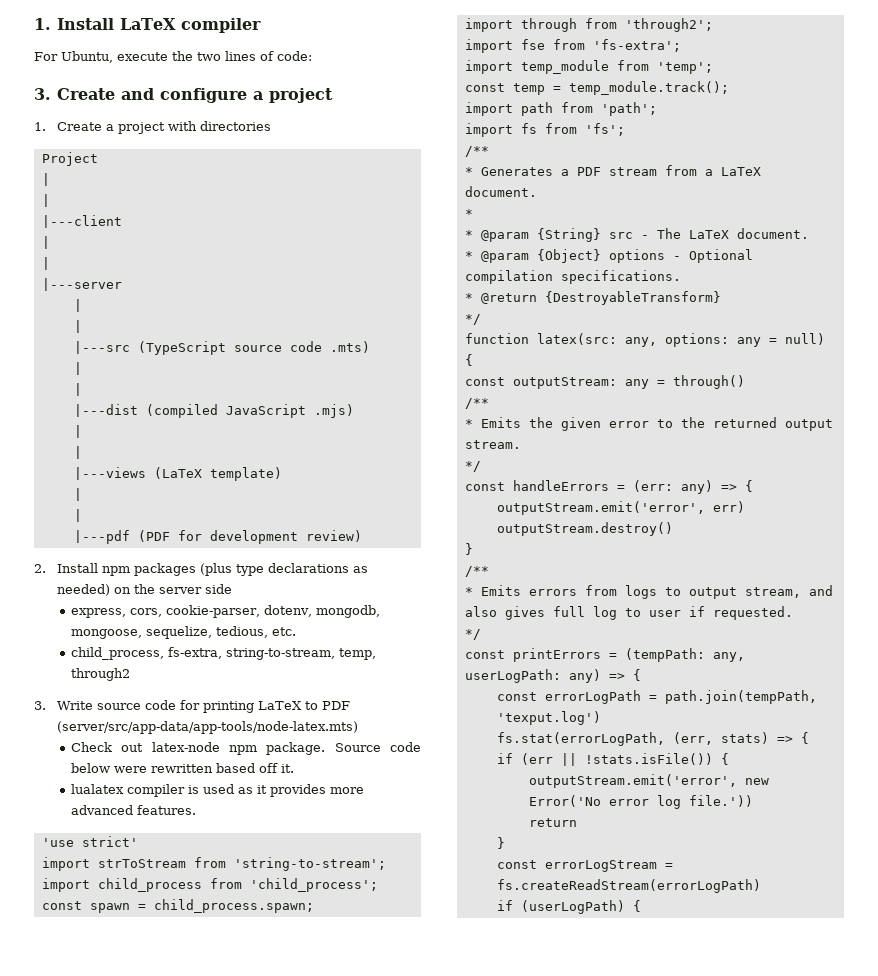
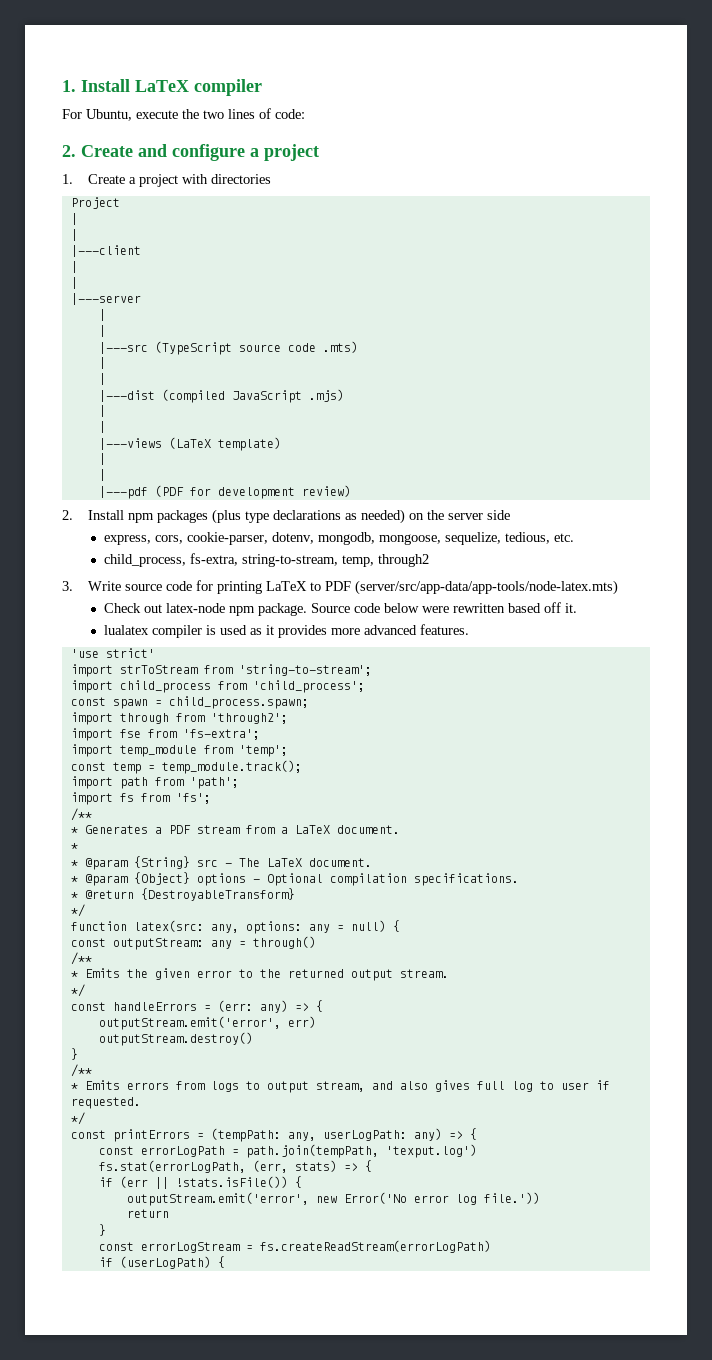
[34,88,51,100] 3. -> [62,145,76,157] 2.

